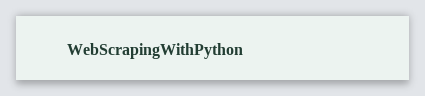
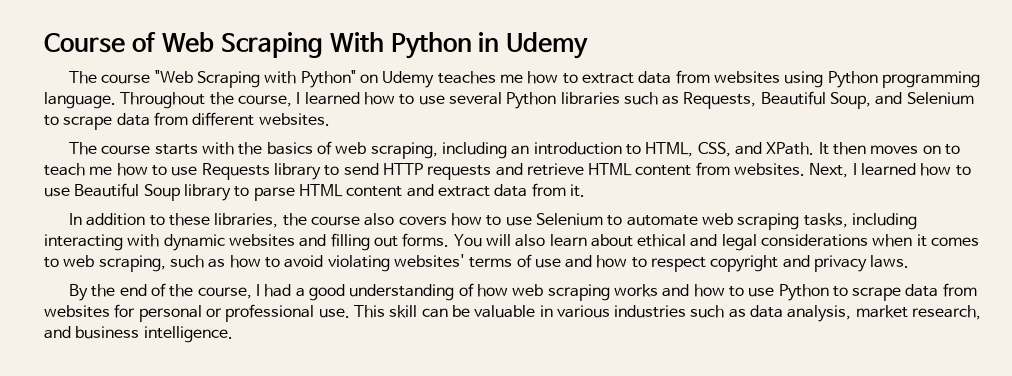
[67,43,243,59] WebScrapingWithPython -> [44,32,589,59] [69,70,980,88] [44,91,974,109] [44,112,330,130] [69,141,960,159] [44,162,971,180] [44,183,585,201] [69,213,917,230] [44,233,980,251] [44,254,910,272] [69,283,977,301] [44,304,982,322] [44,326,233,343] Course of Web Scraping With Python in Udemy // The course "Web Scraping with Python" on Udemy teaches me how to extract data from websites using Python programming language. Throughout the course, I learned how to use several Python libraries such as Requests, Beautiful Soup, and Selenium to scrape data from different websites. // The course starts with the basics of web scraping, including an introduction to HTML, CSS, and XPath. It then moves on to teach me how to use Requests library to send HTTP requests and retrieve HTML content from websites. Next, I learned how to use Beautiful Soup library to parse HTML content and extract data from it. // In addition to these libraries, the course also covers how to use Selenium to automate web scraping tasks, including interacting with dynamic websites and filling out forms. You will also learn about ethical and legal considerations when it comes to web scraping, such as how to avoid violating websites' terms of use and how to respect copyright and privacy laws. // By the end of the course, I had a good understanding of how web scraping works and how to use Python to scrape data from websites for personal or professional use. This skill can be valuable in various industries such as data analysis, market research, and business intelligence.

